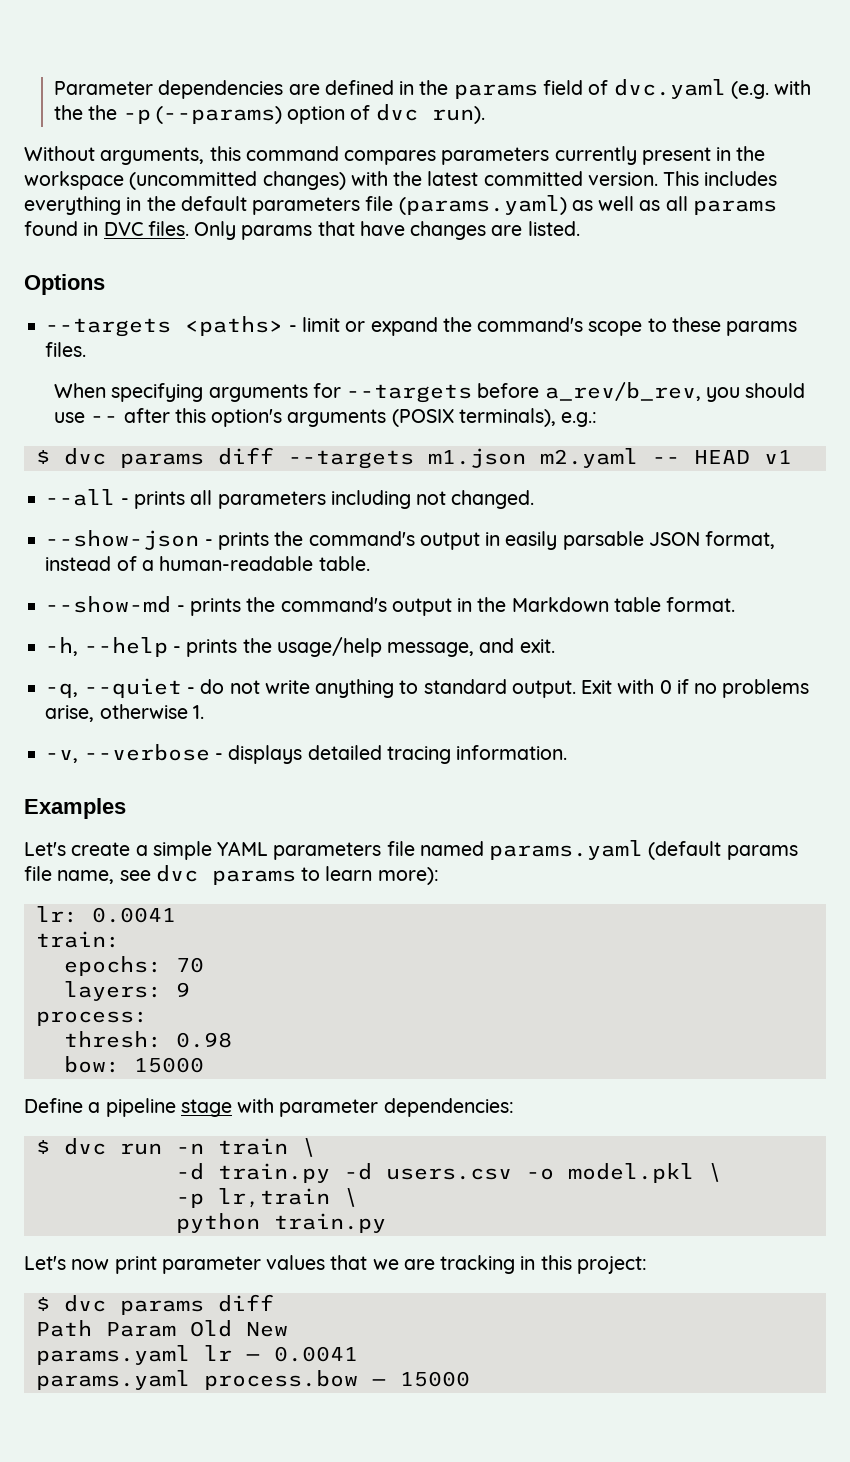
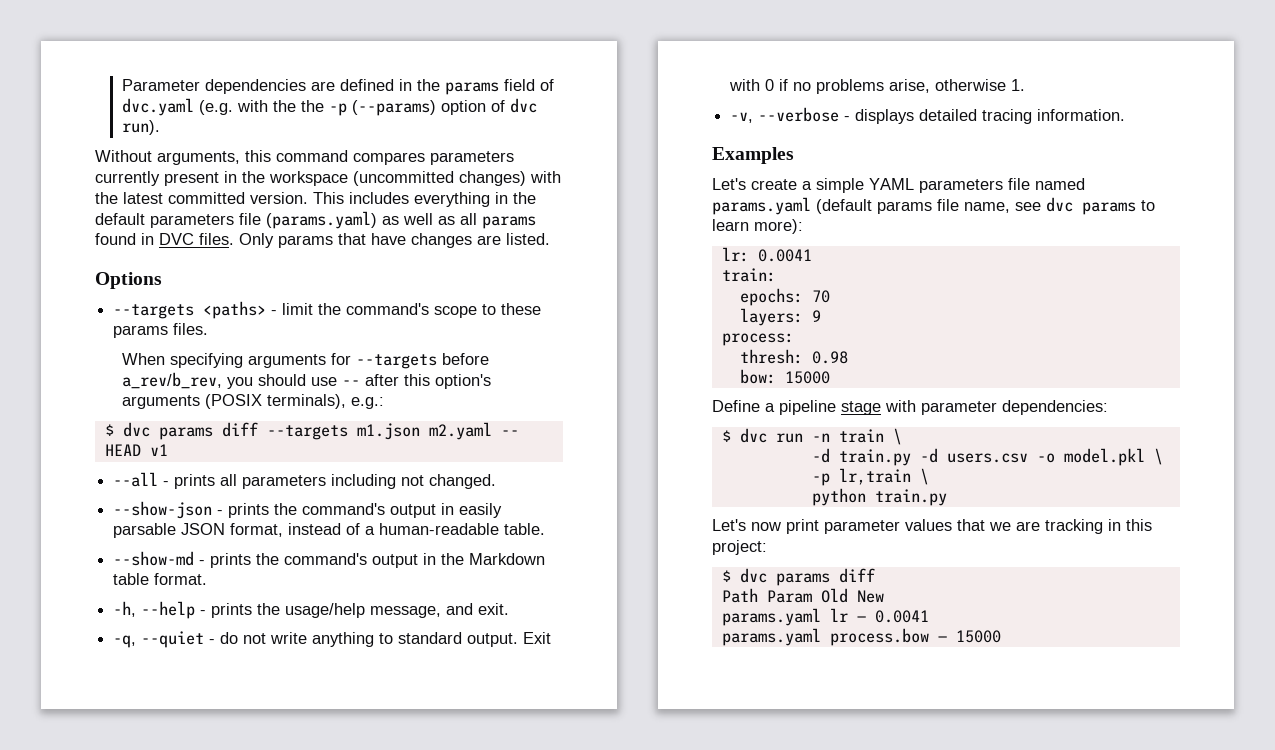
[345,317,438,336] or expand -> (314, 309) none

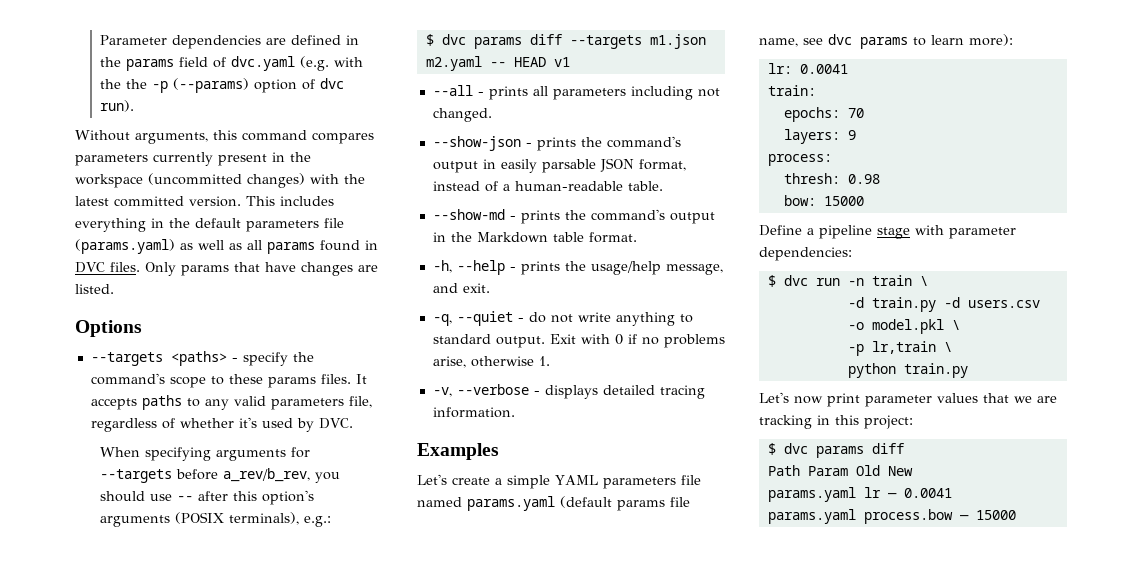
[282,303,314,315] limit -> [242,352,288,366] specify
(209, 329) none -> [355,374,367,384] [90,395,372,410] [90,417,353,432] It accepts paths to any valid parameters file, regardless of whether it's used by DVC.

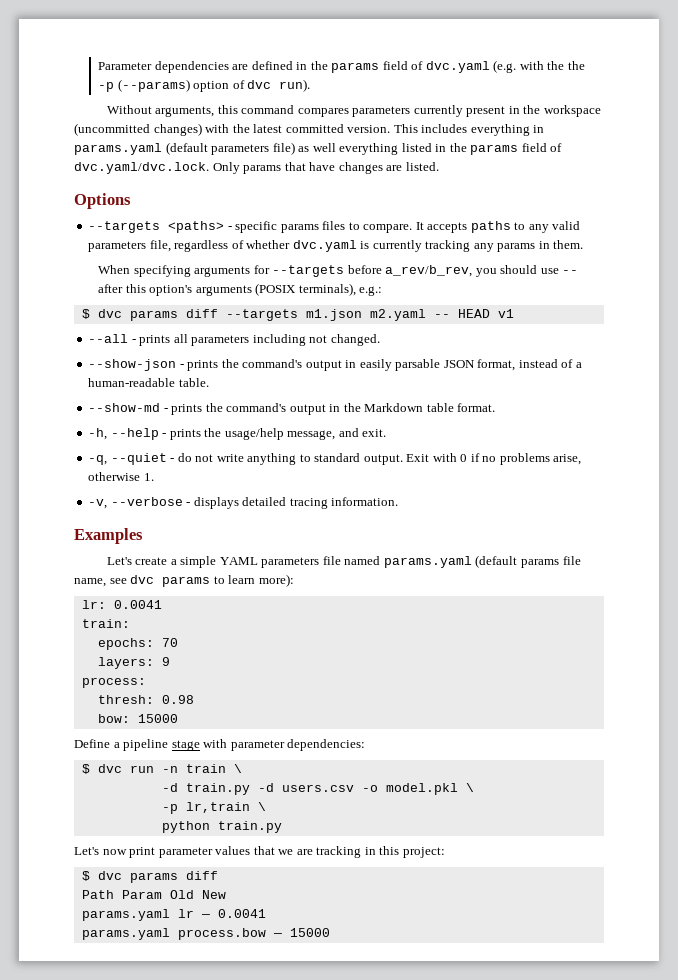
[169,218,344,232] [75,239,378,254] [75,262,140,273] the default parameters file (params.yaml) as well as all params found in DVC files. -> [74,142,563,155] [74,162,209,174] params.yaml (default parameters file) as well everything listed in the params field of dvc.yaml/dvc.lock.
[242,352,314,366] [90,373,351,388] specify the command's scope to these params files. -> [235,221,413,233] specific params files to compare.
[238,417,353,432] it's used by DVC. -> [292,240,584,252] dvc.yaml is currently tracking any params in them.

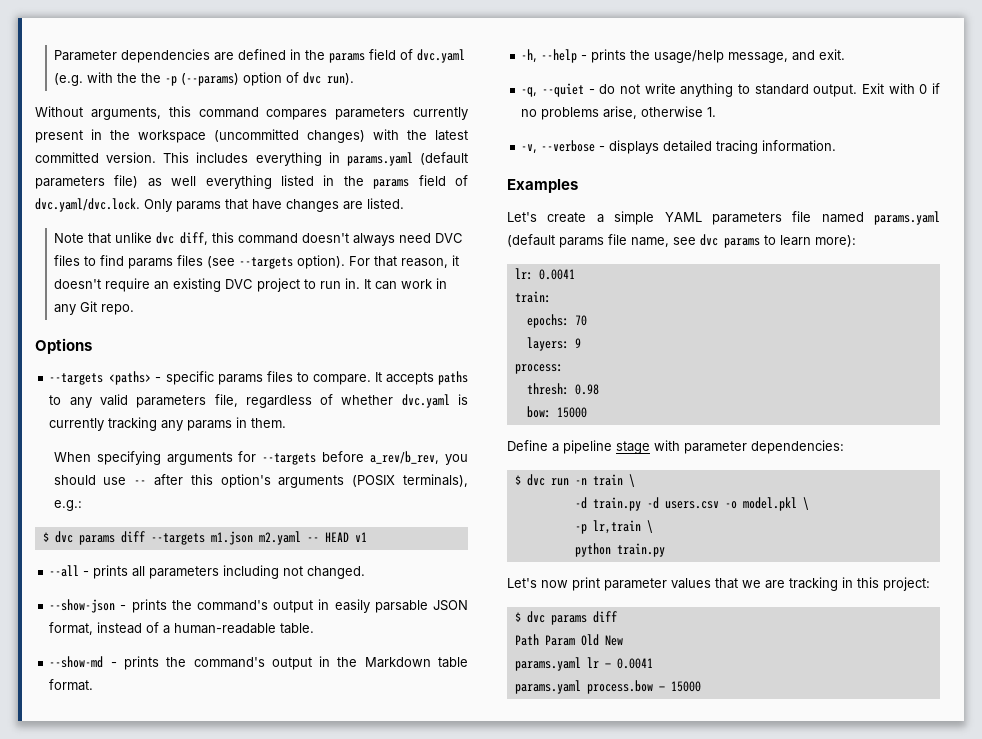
(439, 166) none -> [53,232,463,246] [53,255,459,269] [53,278,447,292] [53,301,134,315] // Note that unlike dvc diff, this command doesn't always need DVC files to find params files (see --targets option). For that reason, it doesn't require an existing DVC project to run in. It can work in any Git repo.

